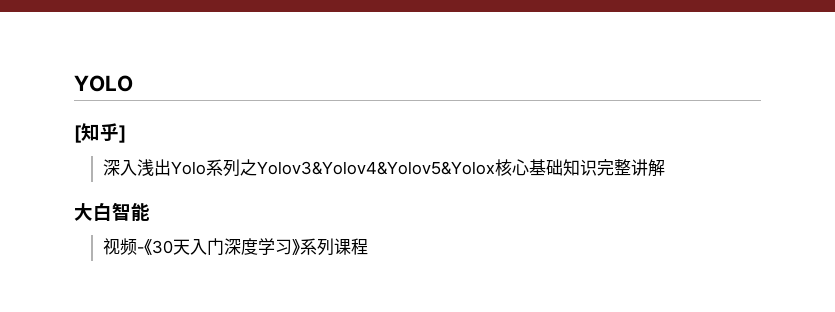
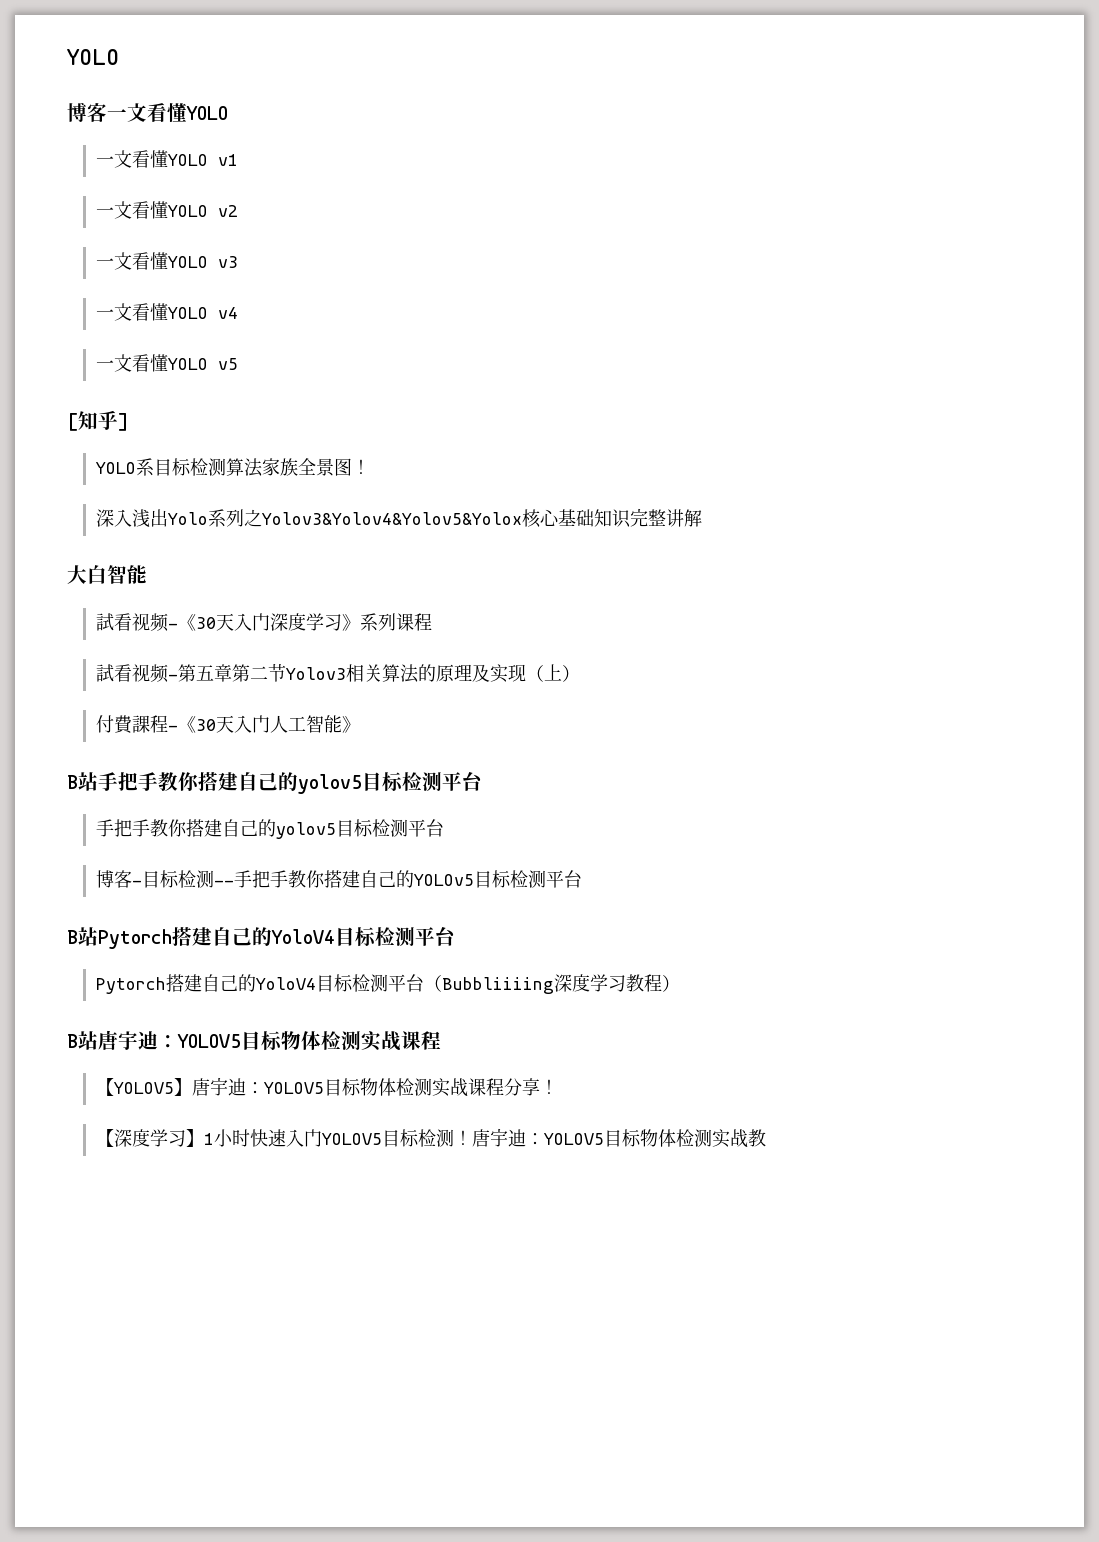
[74,75,133,92] [74,123,126,143] YOLO // [知乎] -> [67,49,119,65] [67,102,228,122] [96,150,239,168] [96,201,239,219] [96,252,239,270] [96,303,239,321] [96,354,239,372] [67,410,129,431] [96,458,371,477] YOLO // 博客一文看懂YOLO // 一文看懂YOLO v1 // 一文看懂YOLO v2 // 一文看懂YOLO v3 // 一文看懂YOLO v4 // 一文看懂YOLO v5 // [知乎] // YOLO系目标检测算法家族全景图！
(150, 212) none -> [96,613,133,631] 試看
(368, 246) none -> [96,664,581,683] [96,715,361,734] [67,771,483,794] [96,819,445,839] [96,870,583,888] [67,926,456,949] [96,974,681,994] [67,1030,441,1051] [96,1077,559,1097] [96,1128,767,1148] // 試看视频-第五章第二节Yolov3相关算法的原理及实现（上） // 付費課程-《30天入门人工智能》 // B站手把手教你搭建自己的yolov5目标检测平台 // 手把手教你搭建自己的yolov5目标检测平台 // 博客-目标检测--手把手教你搭建自己的YOLOv5目标检测平台 // B站Pytorch搭建自己的YoloV4目标检测平台 // Pytorch搭建自己的YoloV4目标检测平台（Bubbliiiing深度学习教程） // B站唐宇迪：YOLOV5目标物体检测实战课程 // 【YOLOV5】唐宇迪：YOLOV5目标物体检测实战课程分享！ // 【深度学习】1小时快速入门YOLOV5目标检测！唐宇迪：YOLOV5目标物体检测实战教

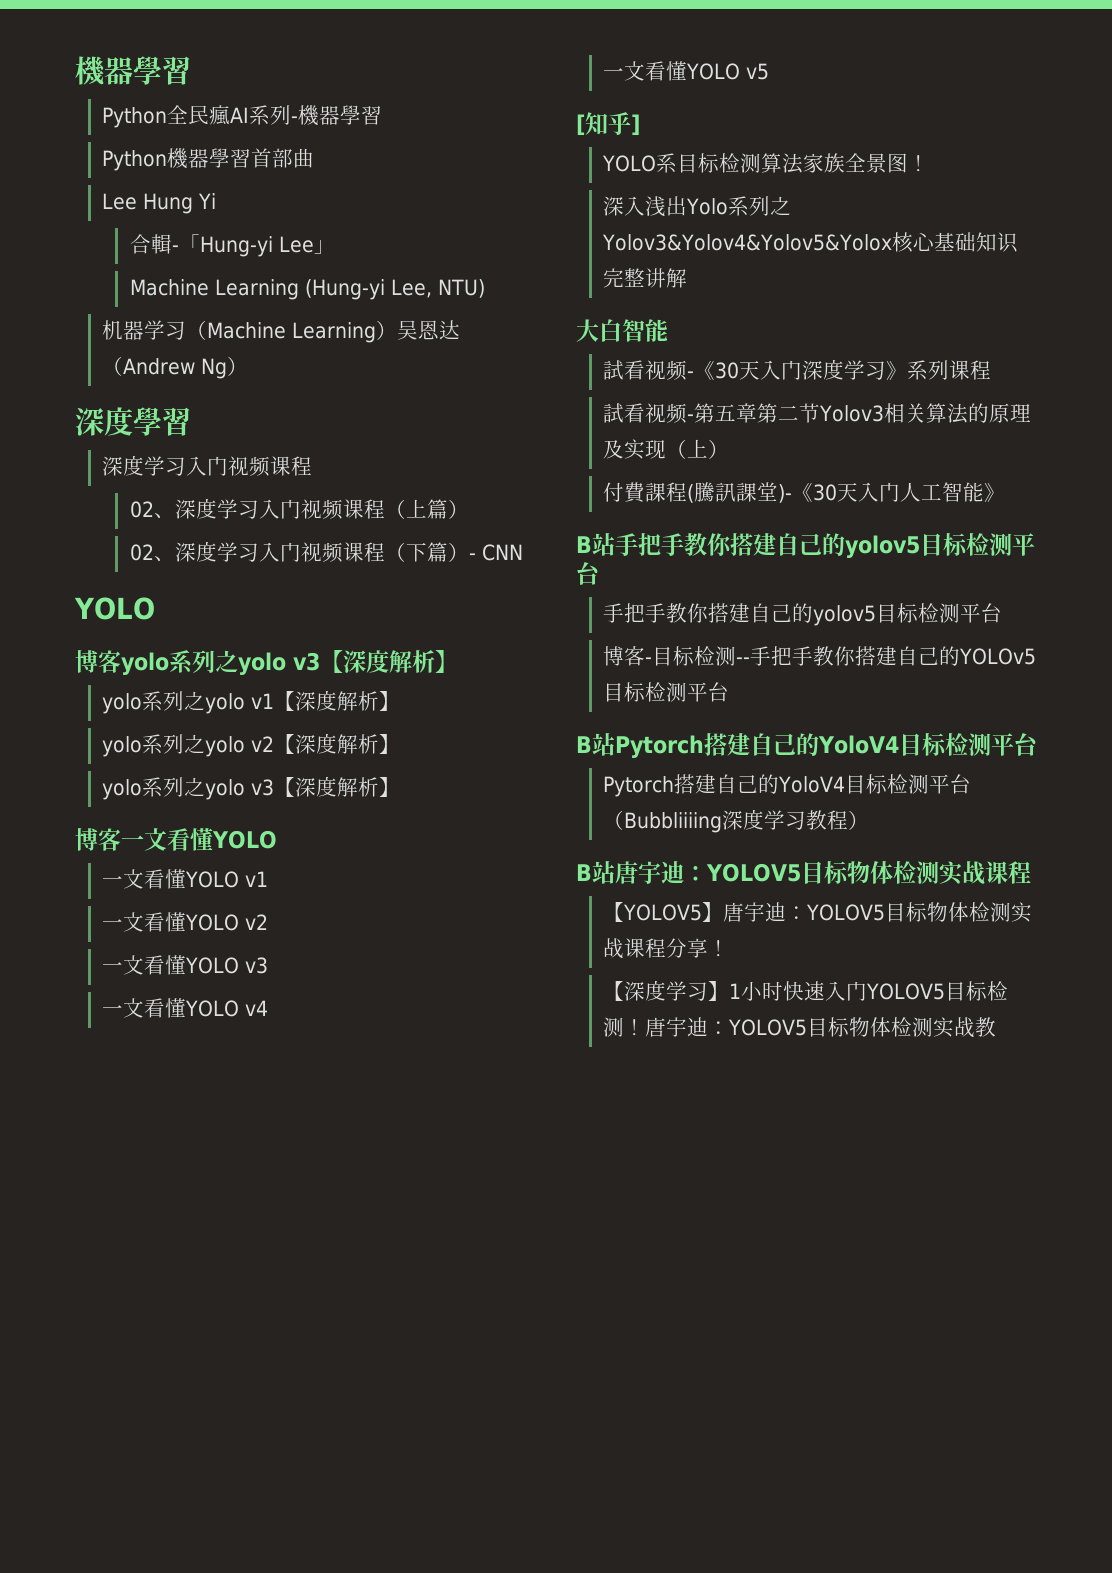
[67,49,119,65] YOLO -> [75,56,191,86] [102,105,383,128] [102,148,315,171] [102,193,217,214] [129,234,335,257] [129,279,485,300] [102,320,461,343] [102,356,249,379] [75,407,191,436] [102,455,313,477] [129,498,469,520] [129,541,523,563] [74,597,155,620] [75,650,458,675] [102,690,401,714] [102,733,401,757] [102,776,401,800] 機器學習 // Python全民瘋AI系列-機器學習 // Python機器學習首部曲 // Lee Hung Yi // 合輯-「Hung-yi Lee」 // Machine Learning (Hung-yi Lee, NTU) // 机器学习（Machine Learning）吴恩达（Andrew Ng） // 深度學習 // 深度学习入门视频课程 // 02、深度学习入门视频课程（上篇） // 02、深度学习入门视频课程（下篇）- CNN // YOLO // 博客yolo系列之yolo v3【深度解析】 // yolo系列之yolo v1【深度解析】 // yolo系列之yolo v2【深度解析】 // yolo系列之yolo v3【深度解析】
[168,725,179,731] - -> [687,482,793,503] (騰訊課堂)-

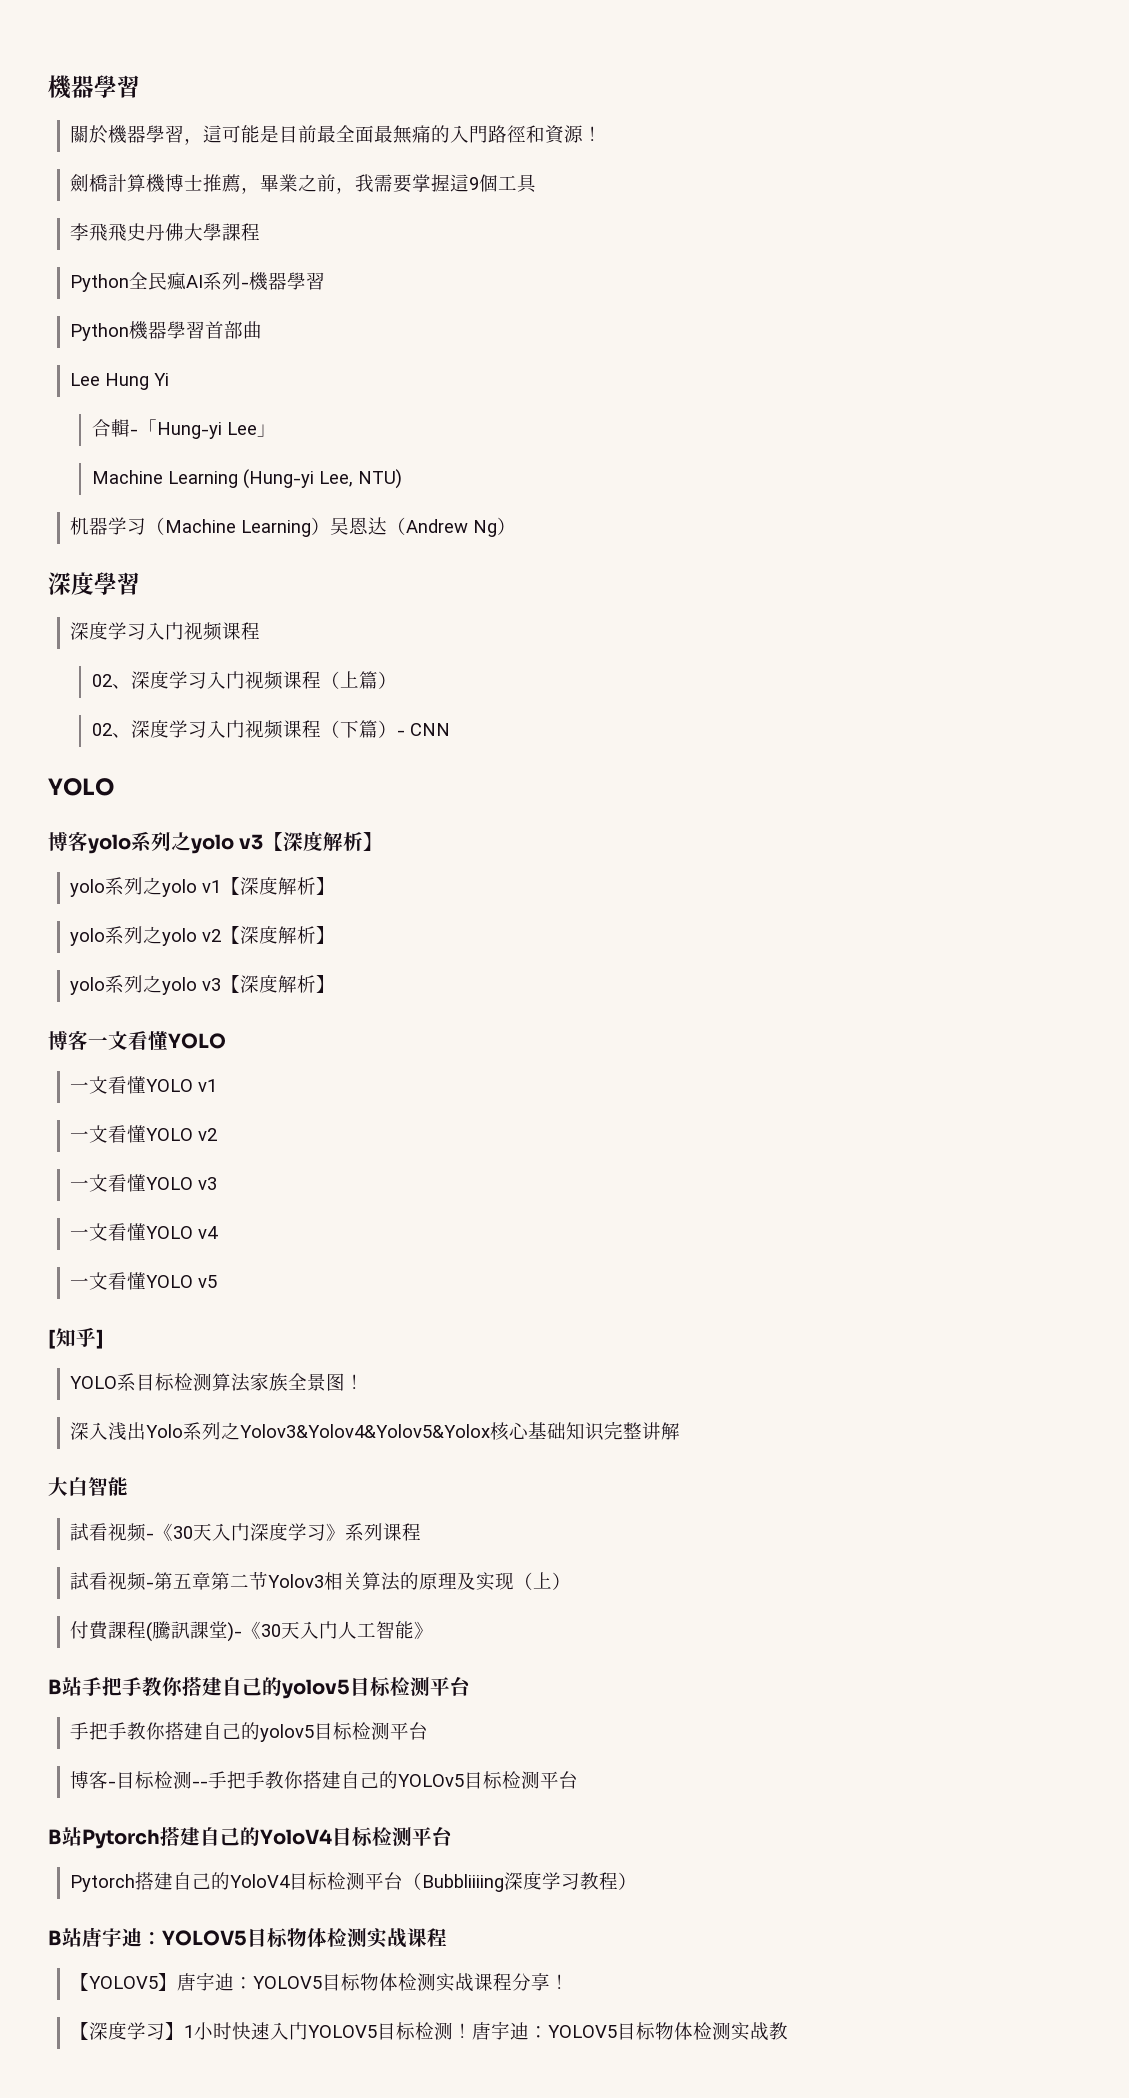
[75,56,191,86] 機器學習 -> [48,75,140,99] [69,125,602,145] [69,174,537,194] [69,223,260,241] 機器學習 // 關於機器學習，這可能是目前最全面最無痛的入門路徑和資源！ // 劍橋計算機博士推薦，畢業之前，我需要掌握這9個工具 // 李飛飛史丹佛大學課程

